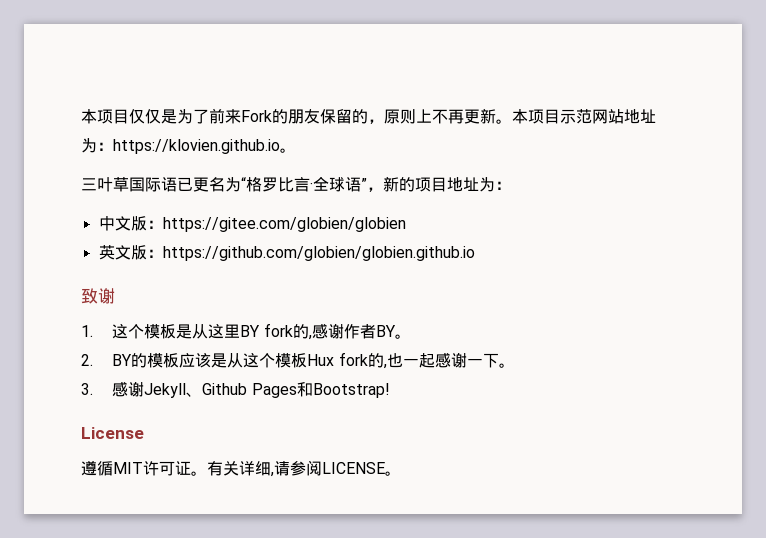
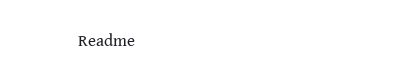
[81,108,656,124] [81,138,296,154] [81,176,511,192] [98,216,406,232] [98,245,475,261] [81,288,115,304] [81,323,411,340] [81,352,515,369] [81,381,390,398] [81,427,144,439] [81,460,401,477] 本项目仅仅是为了前来Fork的朋友保留的，原则上不再更新。本项目示范网站地址为：https://klovien.github.io。 // 三叶草国际语已更名为“格罗比言·全球语”，新的项目地址为： // 中文版：https://gitee.com/globien/globien // 英文版：https://github.com/globien/globien.github.io // 致谢 // 1.这个模板是从这里BY fork的,感谢作者BY。 // 2. BY的模板应该是从这个模板Hux fork的,也一起感谢一下。 // 3.感谢Jekyll、Github Pages和Bootstrap! // License // 遵循MIT许可证。有关详细,请参阅LICENSE。 -> [78,33,135,46] Readme

